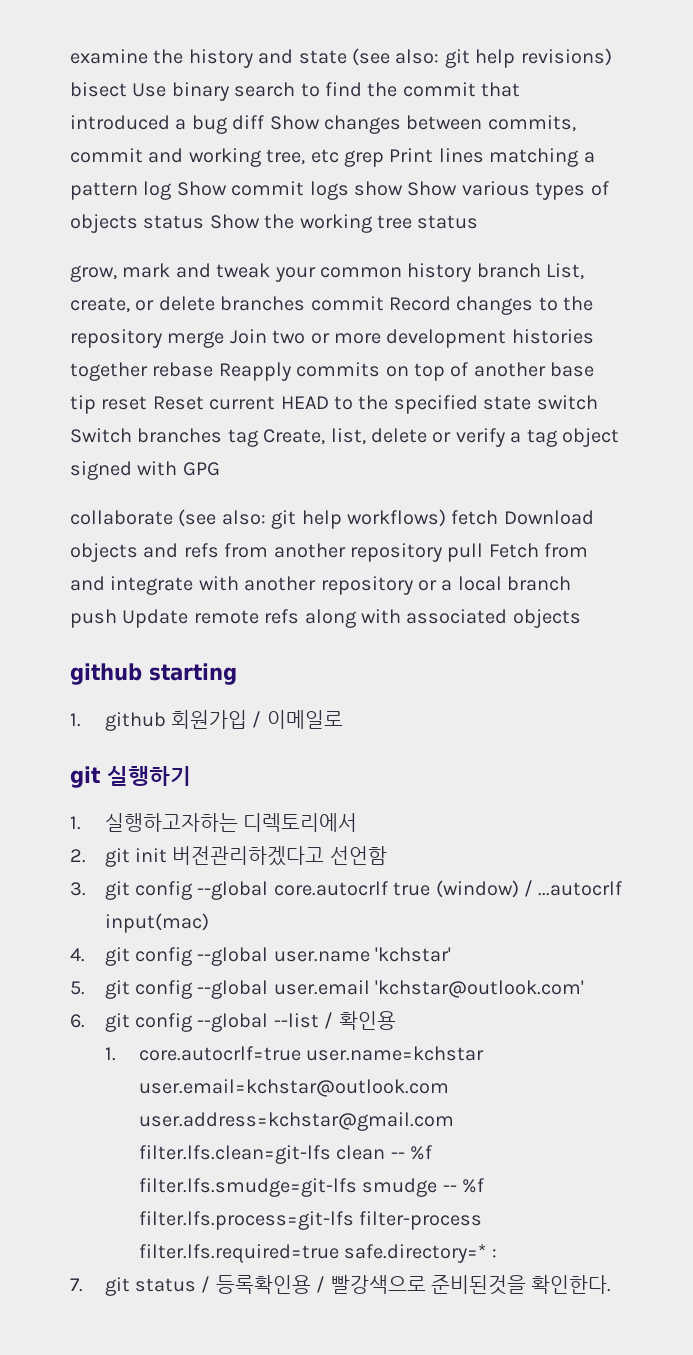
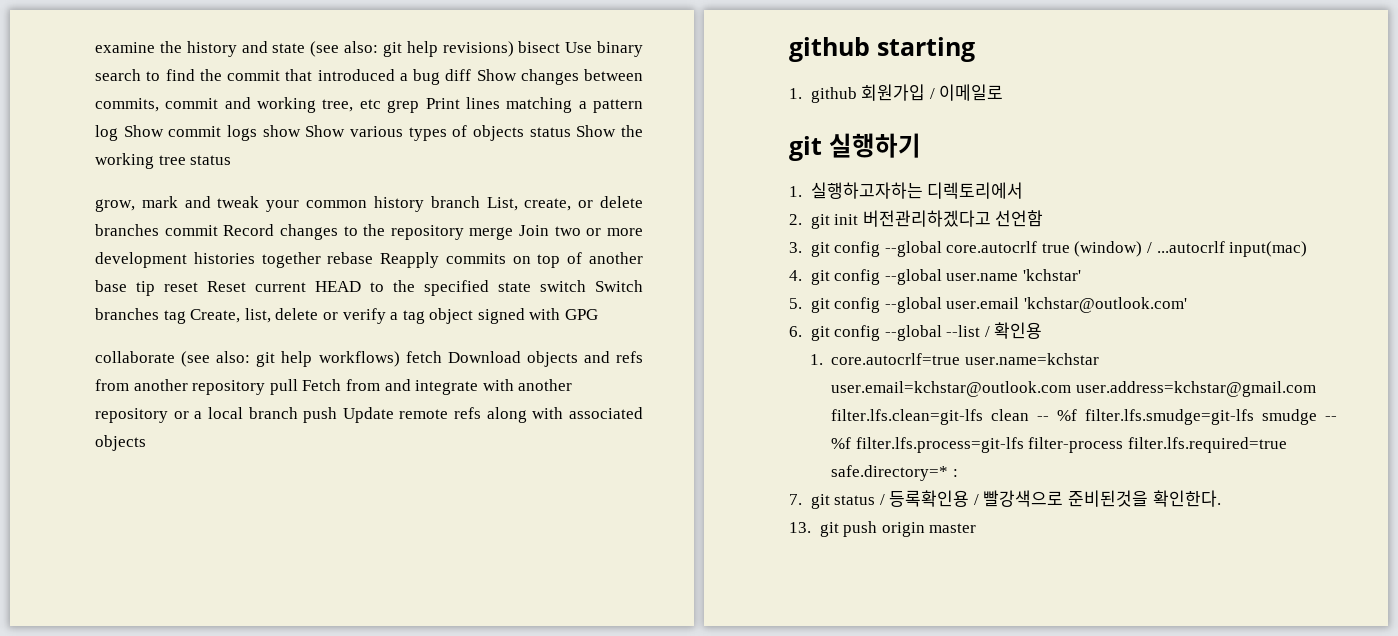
(612, 1284) none -> [789,521,977,537] // 13. git push origin master

